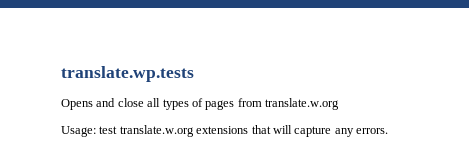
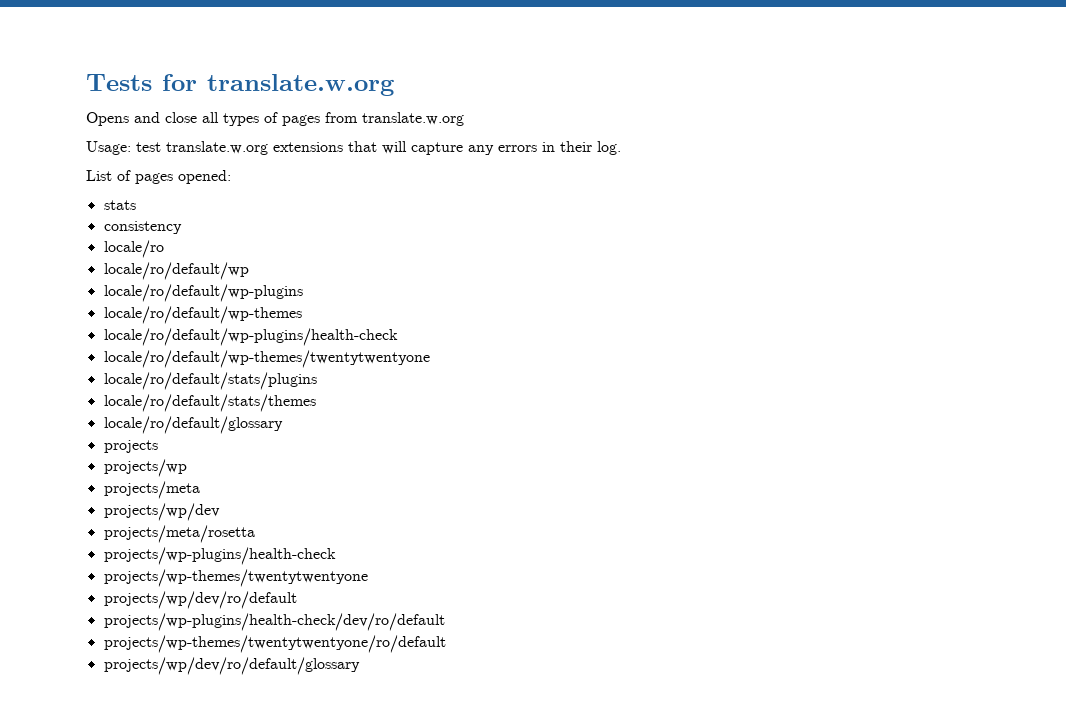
[61,66,194,82] translate.wp.tests -> [86,74,394,96] Tests for translate.w.org
[356,128,388,134] errors. -> [498,141,621,155] [86,170,231,184] [103,200,136,210] [103,221,182,234] [103,240,164,258] [103,262,249,280] [103,284,303,302] [103,306,302,324] [103,328,398,346] [103,350,430,368] [103,372,317,390] [103,394,316,412] [103,416,283,434] [103,440,158,453] [103,459,187,477] [103,481,200,499] [103,503,220,521] [103,525,255,543] [103,547,336,565] [103,569,368,587] [103,591,297,609] [103,613,445,631] [103,635,446,653] [103,657,360,675] errors in their log. // List of pages opened: // stats // consistency // locale/ro // locale/ro/default/wp // locale/ro/default/wp-plugins // locale/ro/default/wp-themes // locale/ro/default/wp-plugins/health-check // locale/ro/default/wp-themes/twentytwentyone // locale/ro/default/stats/plugins // locale/ro/default/stats/themes // locale/ro/default/glossary // projects // projects/wp // projects/meta // projects/wp/dev // projects/meta/rosetta // projects/wp-plugins/health-check // projects/wp-themes/twentytwentyone // projects/wp/dev/ro/default // projects/wp-plugins/health-check/dev/ro/default // projects/wp-themes/twentytwentyone/ro/default // projects/wp/dev/ro/default/glossary

